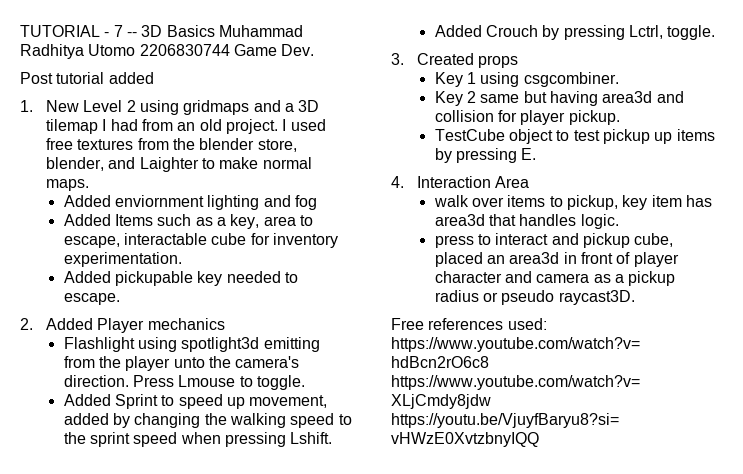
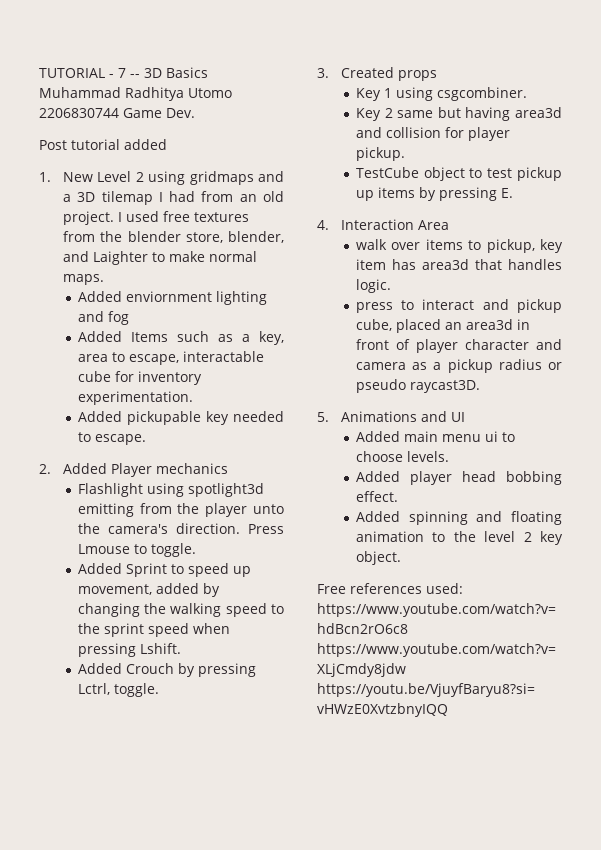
(635, 297) none -> [317,411,466,422] [355,431,515,442] [355,451,449,462] [355,471,562,485] [355,491,398,502] [355,511,562,525] [355,531,563,545] [355,551,401,565] // 5. Animations and UI // Added main menu ui to choose levels. // Added player head bobbing effect. // Added spinning and floating animation to the level 2 key object.

